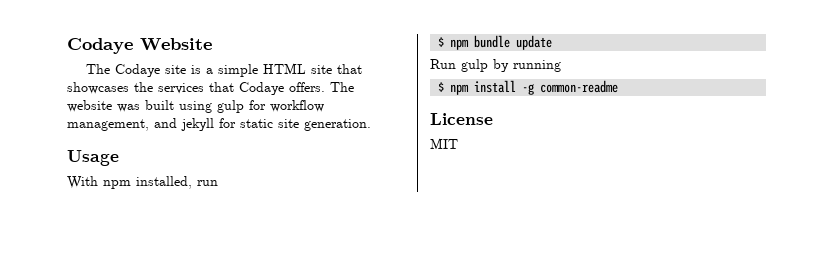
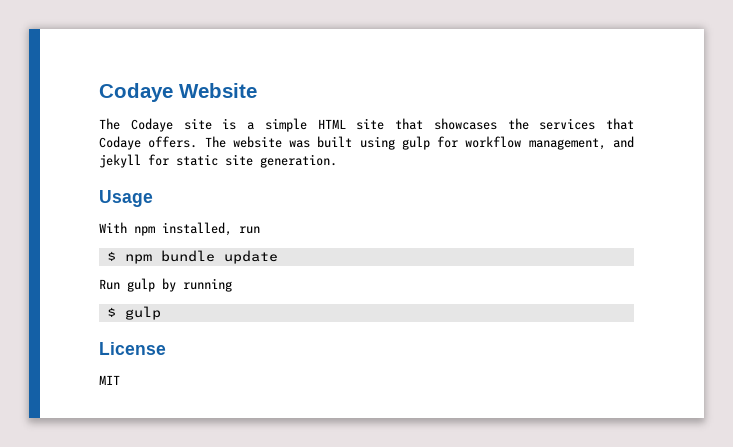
[450,80,619,95] npm install -g common-readme -> [124,306,161,320] gulp

